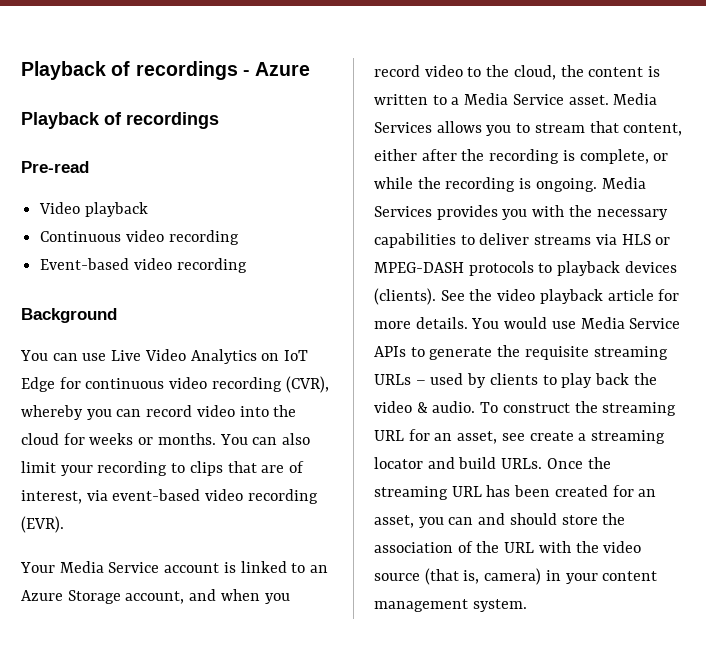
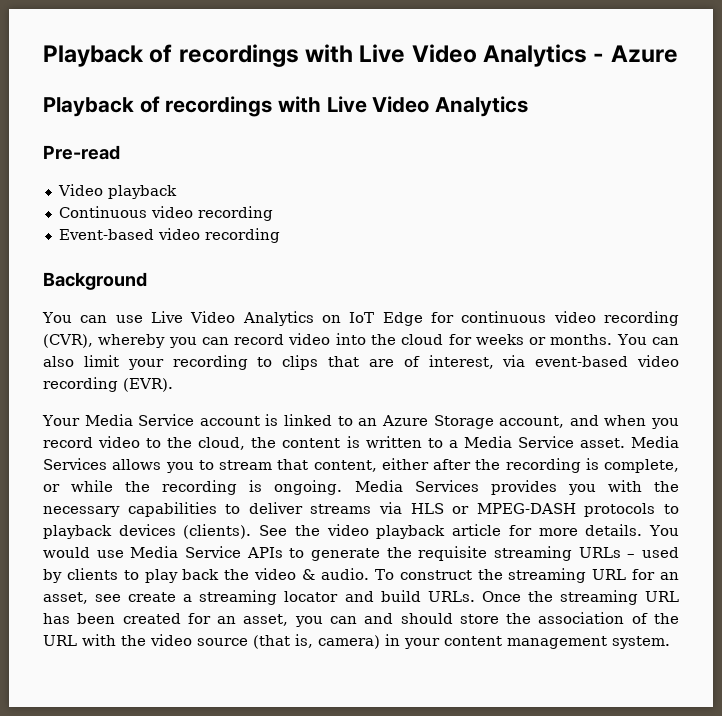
[21,61,238,80] Playback of recordings -> [43,44,588,67] Playback of recordings with Live Video Analytics
(219, 120) none -> [278,96,529,117] with Live Video Analytics

